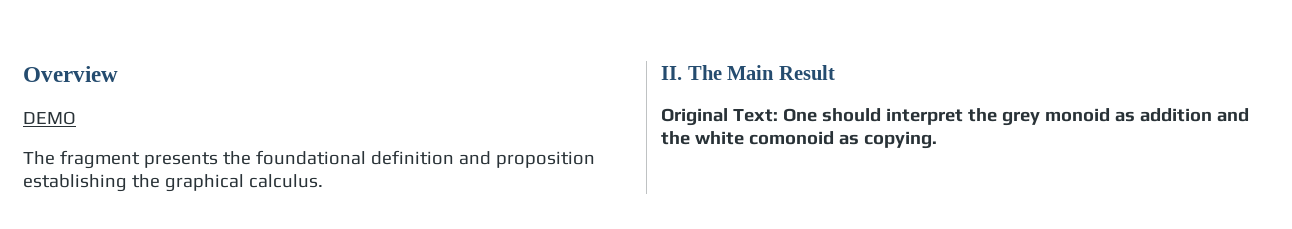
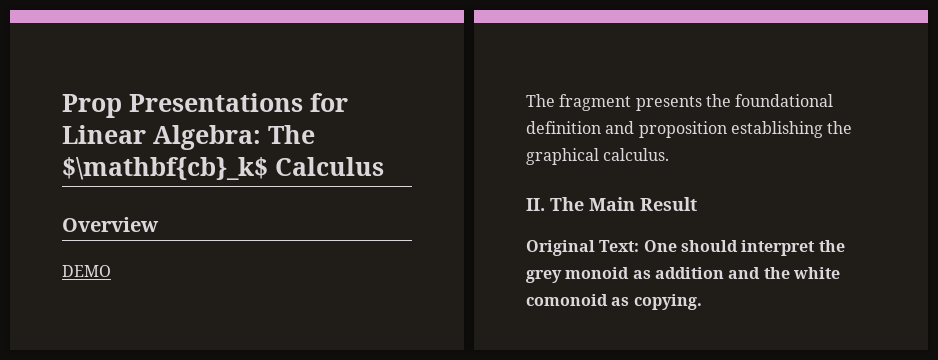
(23, 74) none -> [62,93,348,118] [62,125,315,150] [62,157,384,180] Prop Presentations for Linear Algebra: The $\mathbf{cb}_k$ Calculus //

